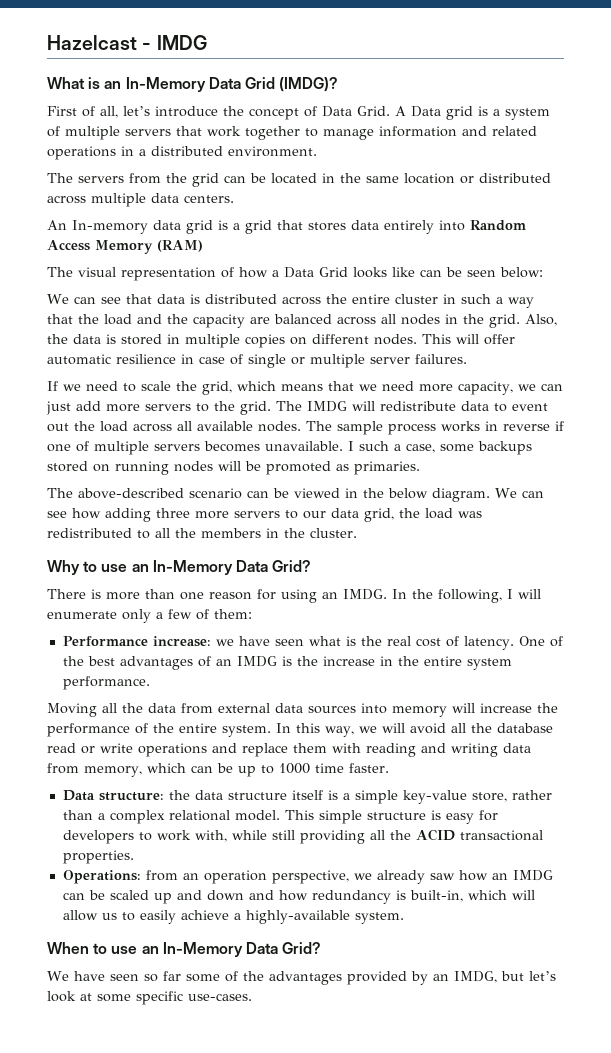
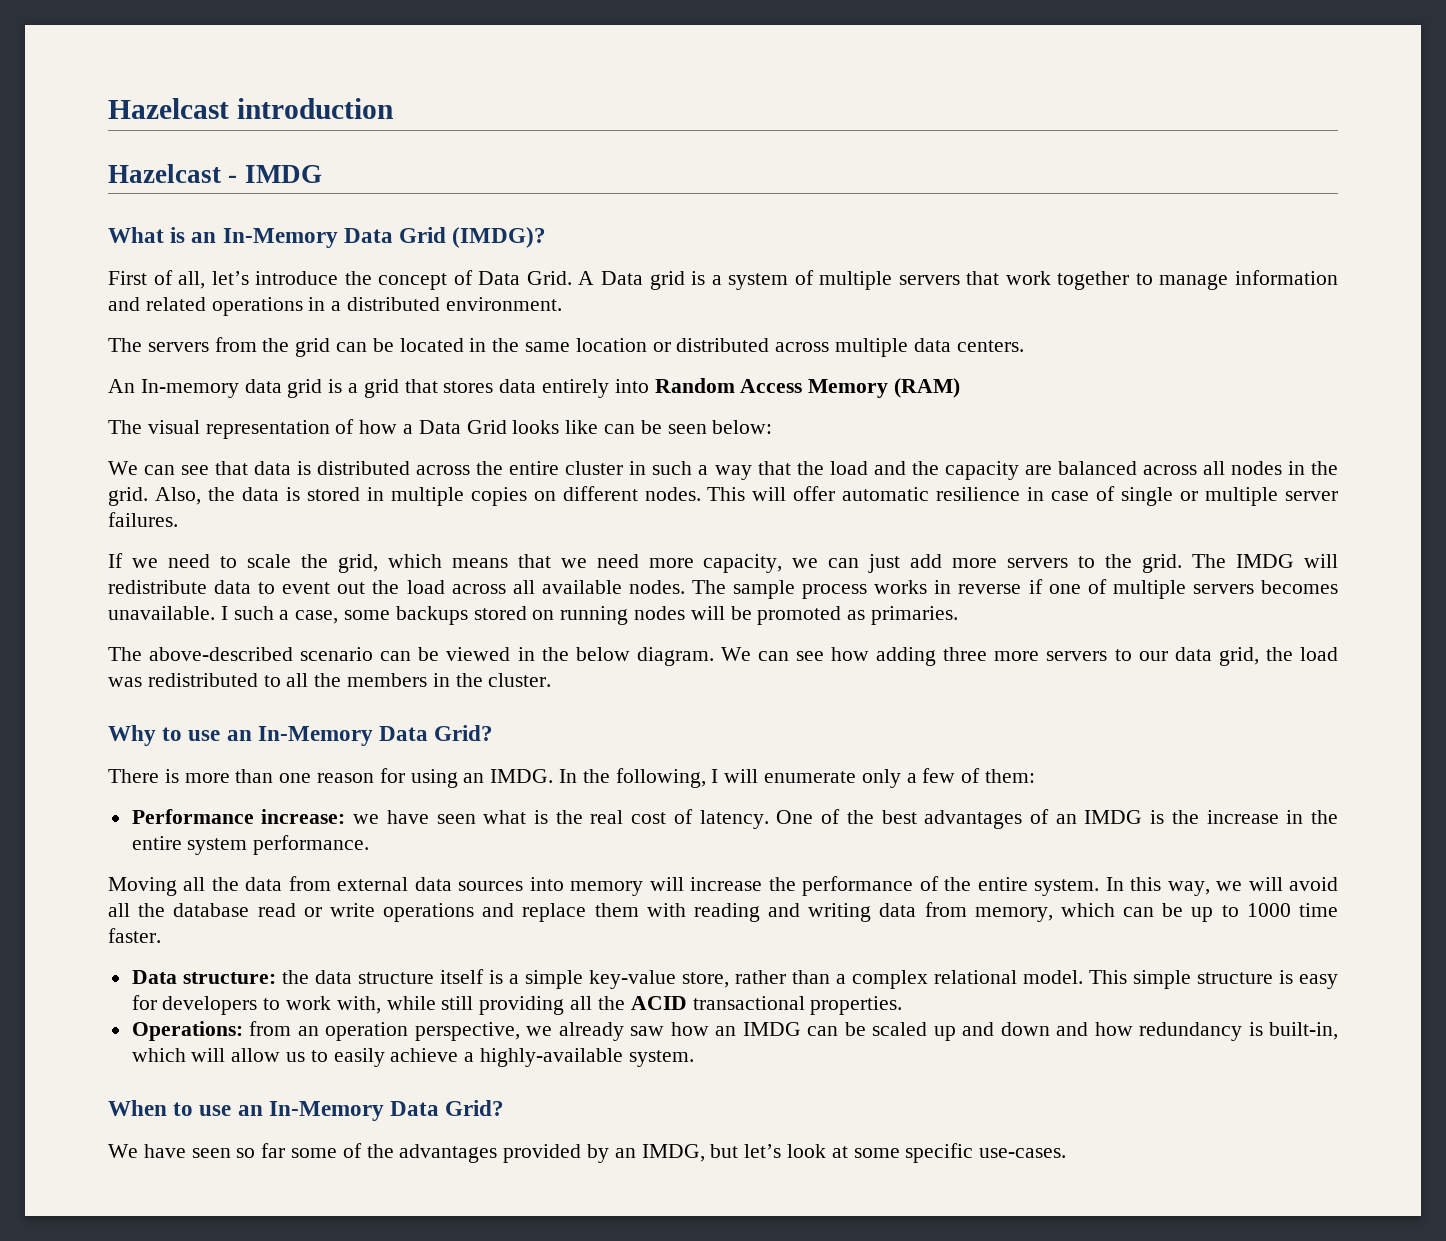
[47,35,137,50] Hazelcast -> [108,98,393,119] [108,164,221,183] Hazelcast introduction // Hazelcast

